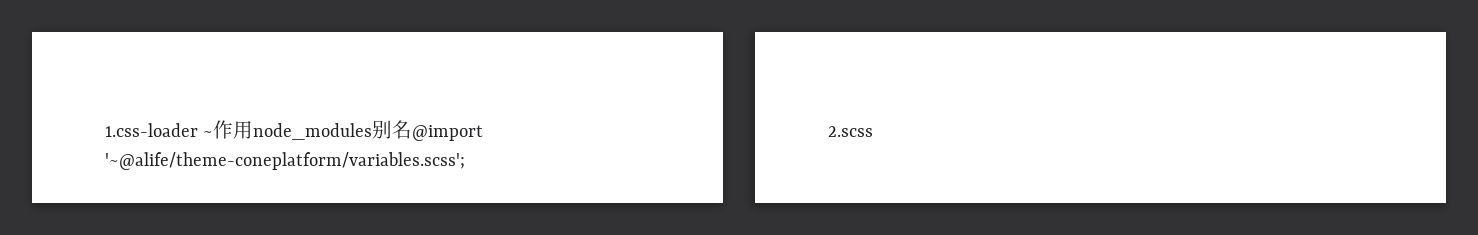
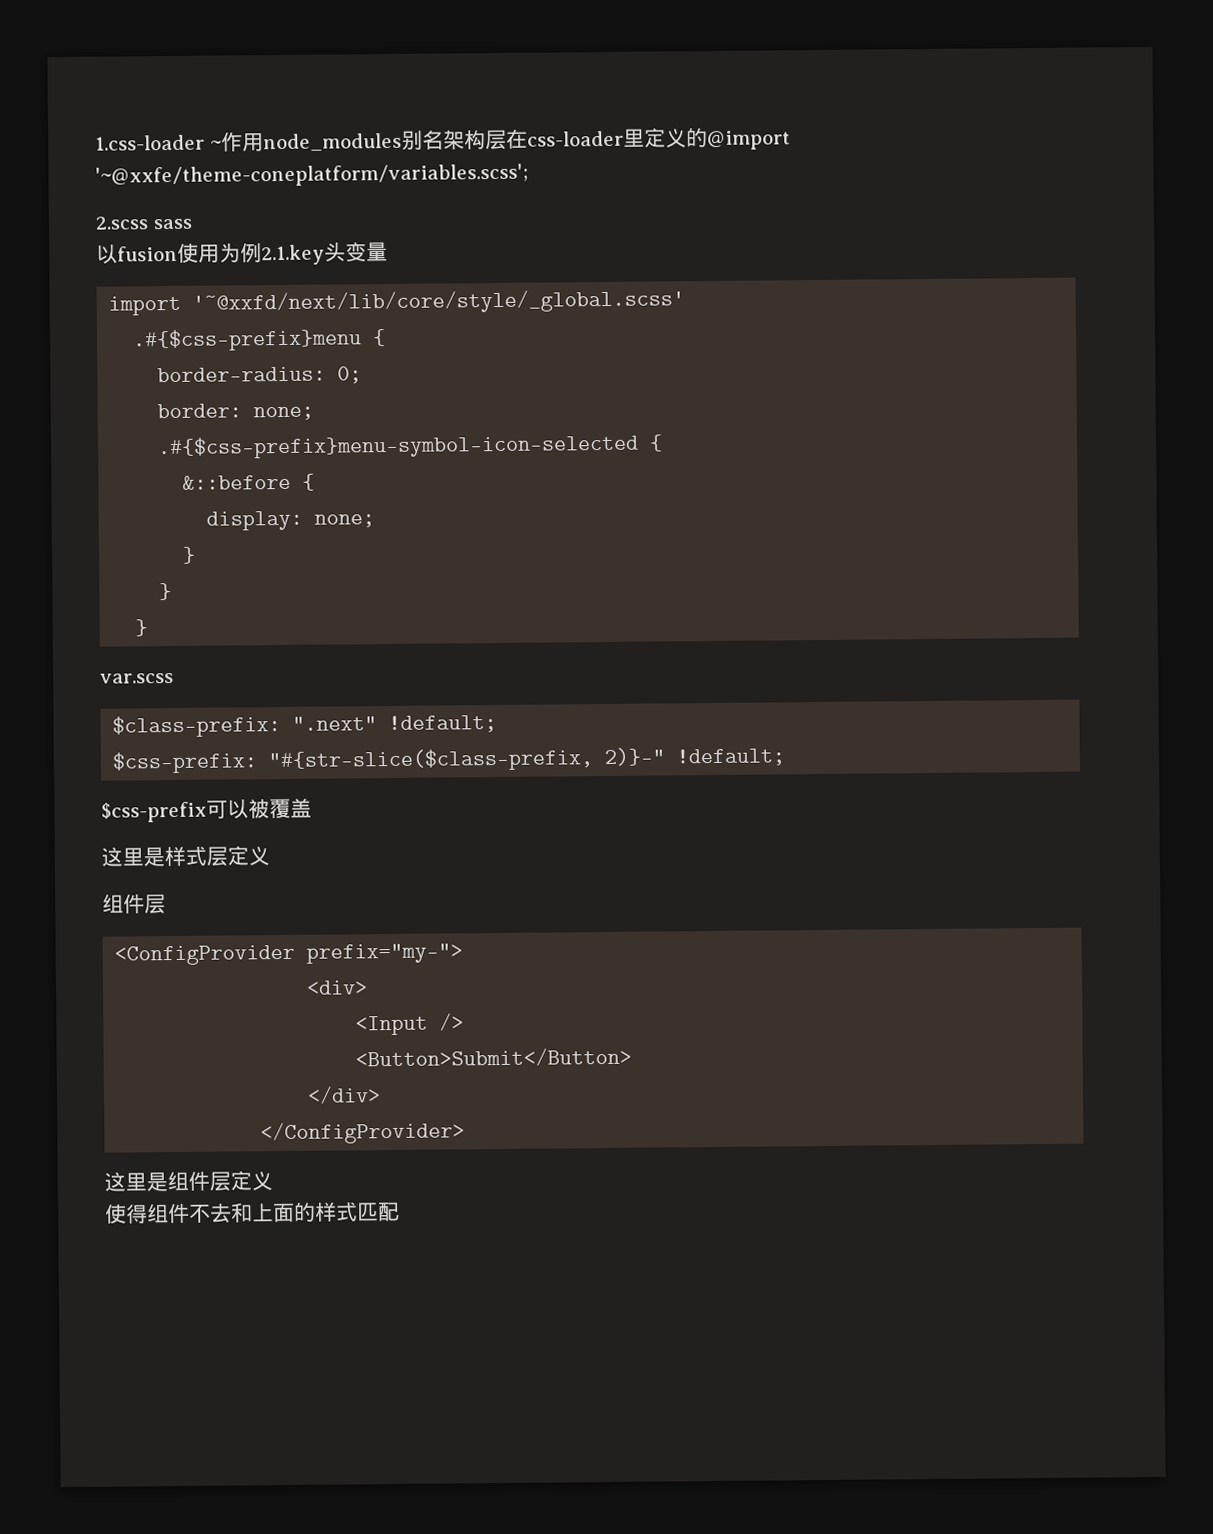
[412,125,484,141] [105,152,465,170] [828,126,873,137] @import '~@alife/theme-coneplatform/variables.scss'; // 2.scss -> [442,127,791,151] [95,163,529,188] [95,216,193,230] [96,242,388,266] [108,289,686,316] [132,328,387,352] [157,366,363,384] [157,403,315,421] [157,433,664,460] [182,473,316,491] [206,510,376,531] [182,546,197,564] [159,583,173,601] [135,619,149,637] [100,673,174,684] [112,715,498,738] [112,747,786,774] [101,797,312,823] [101,845,270,867] [102,894,166,915] [114,943,464,966] [306,980,369,995] [355,1013,465,1036] [355,1047,633,1068] [307,1086,382,1104] [260,1121,466,1145] [104,1170,273,1192] [105,1201,400,1224] 架构层在css-loader里定义的@import '~@xxfe/theme-coneplatform/variables.scss'; // 2.scss sass // 以fusion使用为例2.1.key头变量 // import '~@xxfd/next/lib/core/style/_global.scss' // .#{$css-prefix}menu { // border-radius: 0; // border: none; // .#{$css-prefix}menu-symbol-icon-selected { // &::before { // display: none; // } // } // } // var.scss // $class-prefix: ".next" !default; // $css-prefix: "#{str-slice($class-prefix, 2)}-" !default; // $css-prefix可以被覆盖 // 这里是样式层定义 // 组件层 // <ConfigProvider prefix="my-"> // <div> // <Input /> // <Button>Submit</Button> // </div> // </ConfigProvider> // 这里是组件层定义 // 使得组件不去和上面的样式匹配

